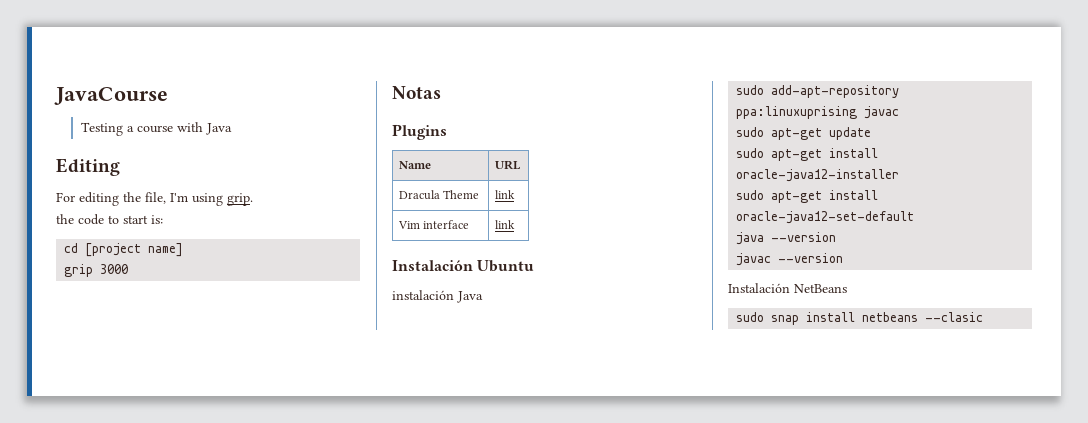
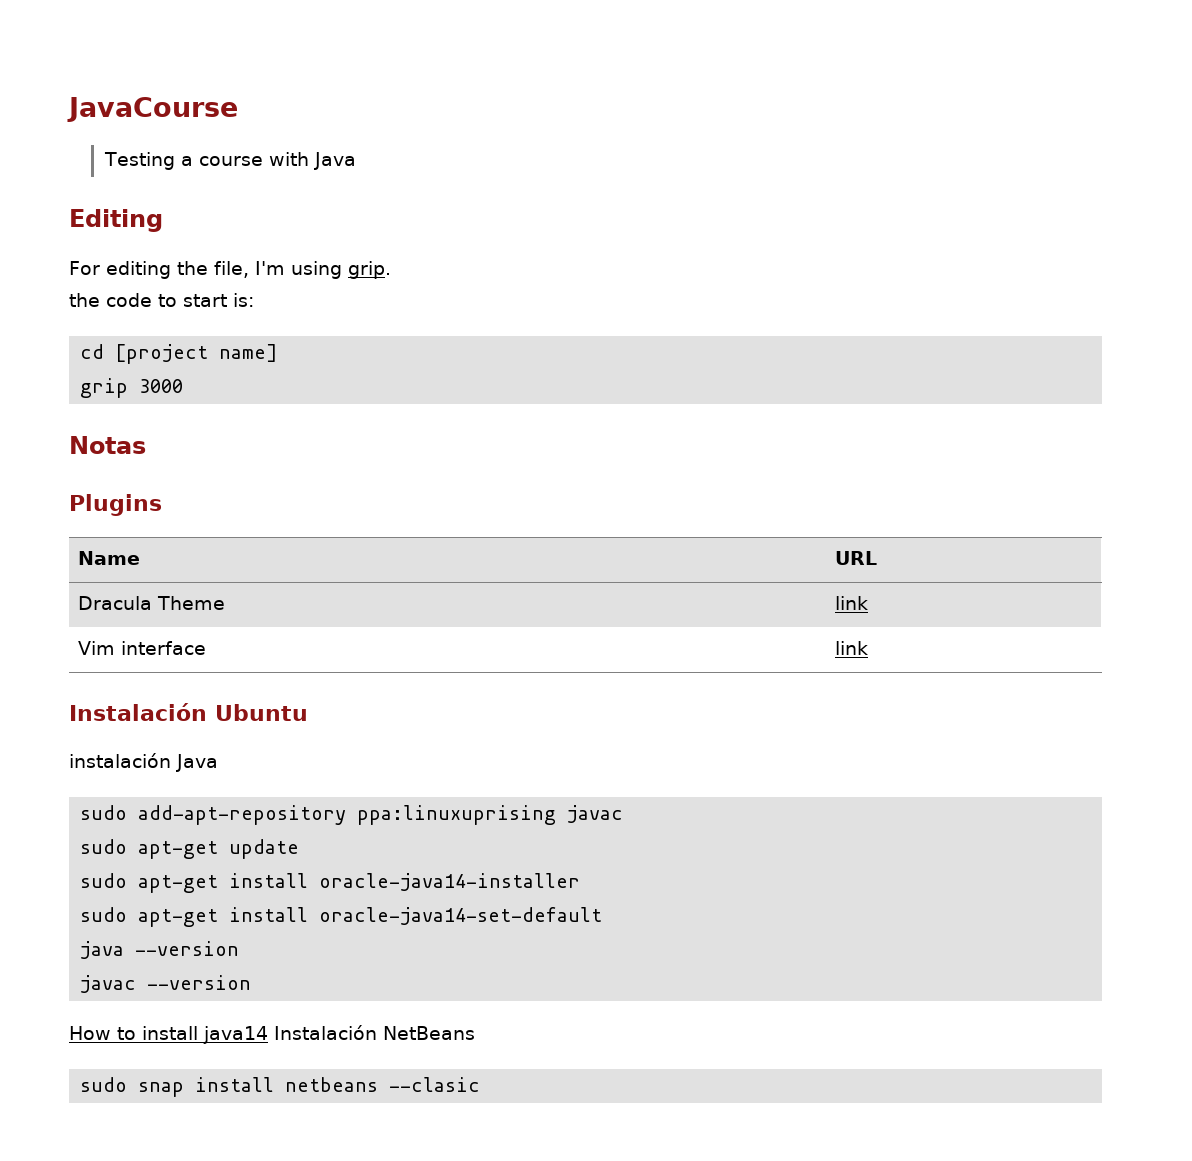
[736,169,900,182] [736,190,879,203] [736,211,915,224] oracle-java12-installer // sudo apt-get install oracle-java12-set-default -> [319,873,581,891] [80,907,603,927] oracle-java14-installer // sudo apt-get install oracle-java14-set-default
(844, 258) none -> [69,1026,268,1044] How to install java14

